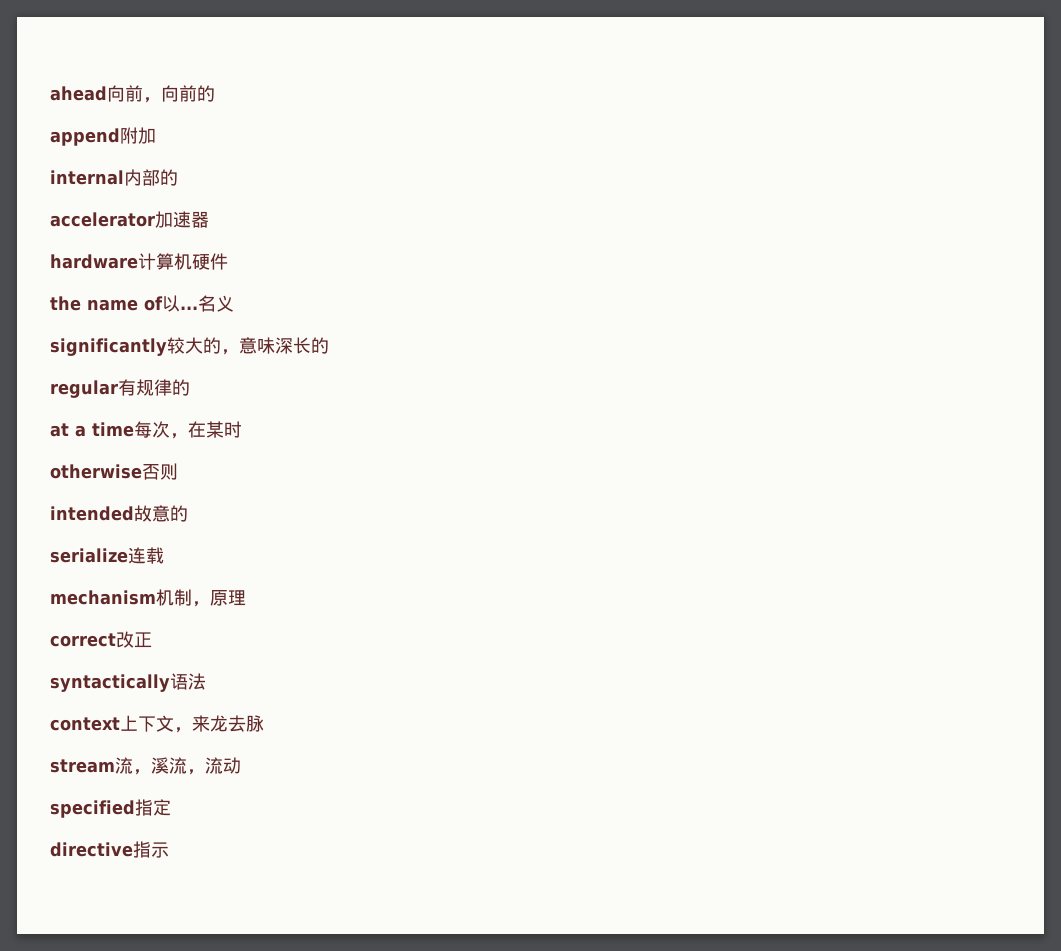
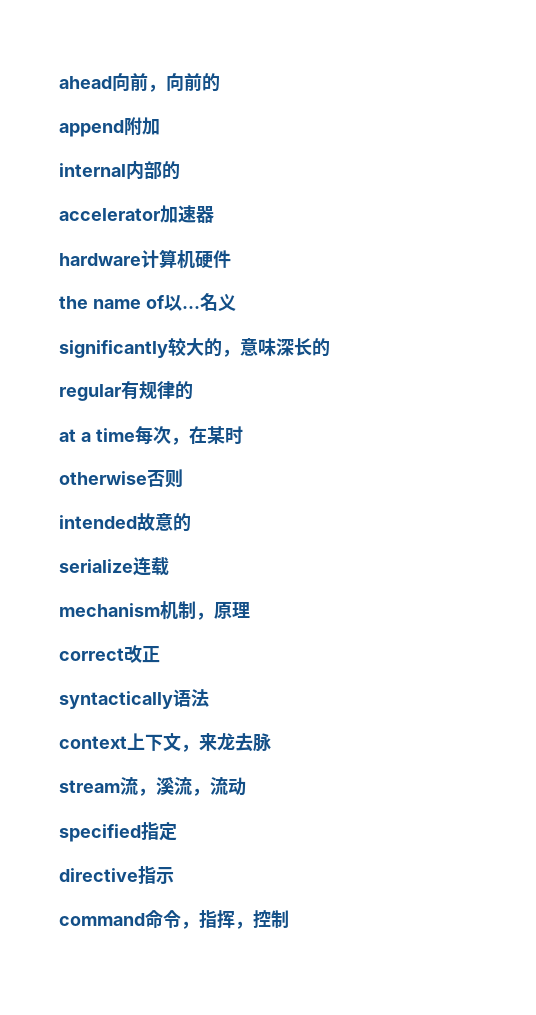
(169, 850) none -> [59,909,289,929] // command命令，指挥，控制

